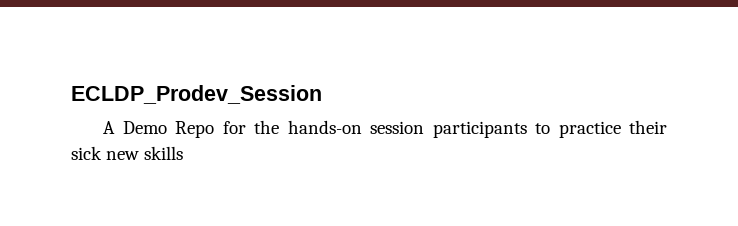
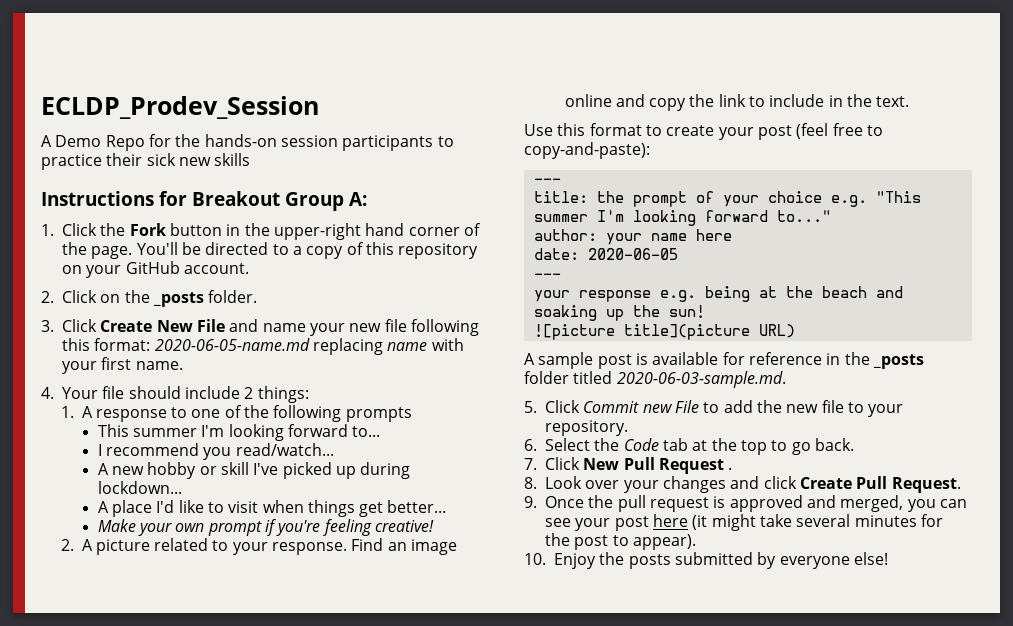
(184, 153) none -> [41,191,367,211] [41,223,481,240] [62,242,479,259] [62,261,249,278] [41,290,258,307] [41,319,479,336] [62,338,464,355] [62,357,183,374] [41,386,309,403] [60,405,412,422] [97,424,381,441] [97,443,334,460] [97,462,411,479] [97,481,182,494] [97,500,447,517] [97,519,434,536] [60,538,458,555] [564,94,910,111] [524,123,883,140] [524,142,650,159] [533,178,561,184] [533,191,921,207] [533,210,831,226] [533,229,732,245] [533,248,678,260] [533,273,561,279] [533,286,903,302] [533,305,705,321] [533,324,795,340] [524,352,924,369] [524,371,786,388] [524,400,904,417] [545,420,628,436] [524,438,854,455] [524,457,733,474] [524,476,961,493] [524,495,967,512] [545,514,943,531] [545,533,696,550] [524,552,888,569] // Instructions for Breakout Group A: // 1. Click the Fork button in the upper-right hand corner of the page. You'll be directed to a copy of this repository on your GitHub account. // 2. Click on the _posts folder. // 3. Click Create New File and name your new file following this format: 2020-06-05-name.md replacing name with your first name. // 4. Your file should include 2 things: // 1. A response to one of the following prompts // This summer I'm looking forward to... // I recommend you read/watch... // A new hobby or skill I've picked up during lockdown... // A place I'd like to visit when things get better... // Make your own prompt if you're feeling creative! // 2. A picture related to your response. Find an image online and copy the link to include in the text. // Use this format to create your post (feel free to copy-and-paste): // --- // title: the prompt of your choice e.g. "This summer I'm looking forward to..." // author: your name here // date: 2020-06-05 // --- // your response e.g. being at the beach and soaking up the sun! // ![picture title](picture URL) // A sample post is available for reference in the _posts folder titled 2020-06-03-sample.md. // 5. Click Commit new File to add the new file to your repository. // 6. Select the Code tab at the top to go back. // 7. Click New Pull Request . // 8. Look over your changes and click Create Pull Request. // 9. Once the pull request is approved and merged, you can see your post here (it might take several minutes for the post to appear). // 10. Enjoy the posts submitted by everyone else!

